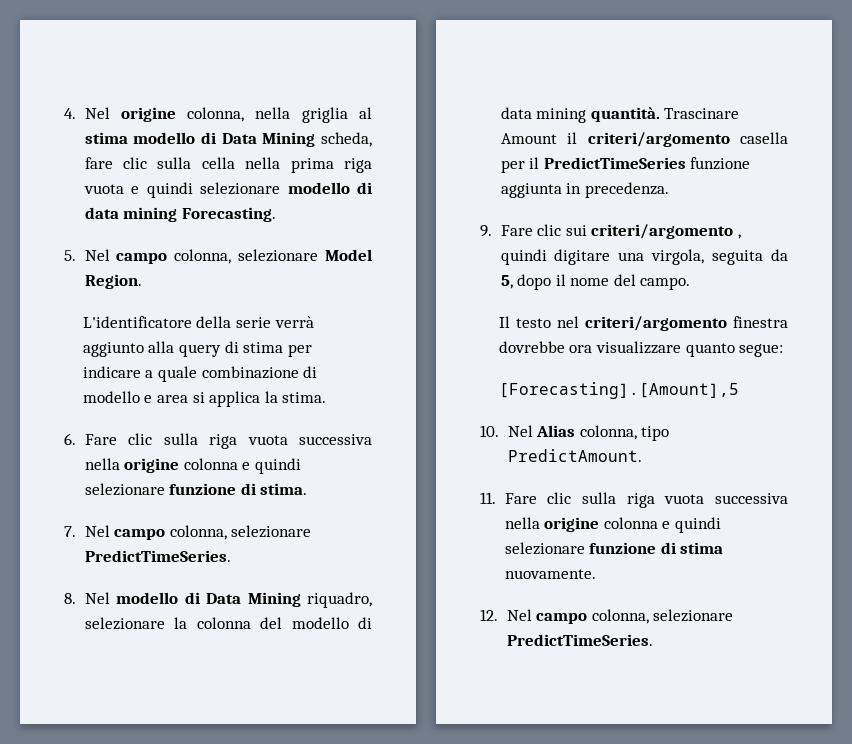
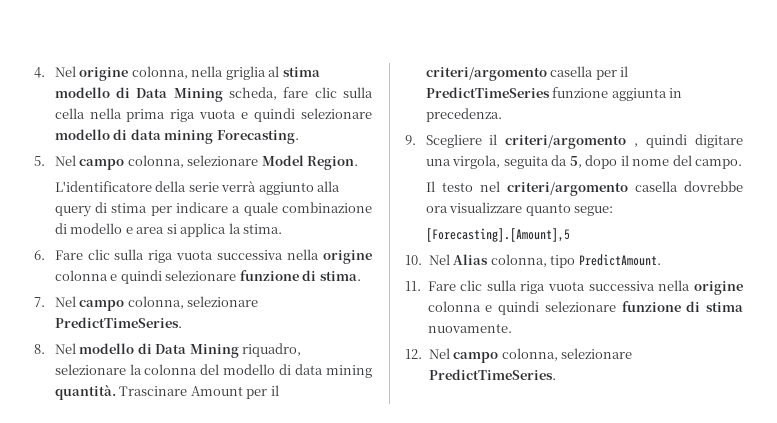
(557, 138) none -> [246,389,268,399] per
[500,224,587,236] Fare clic sui -> [425,134,498,148] Scegliere il
[733,316,788,328] finestra -> [634,181,678,192] casella

